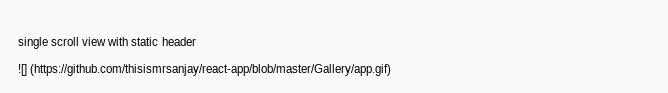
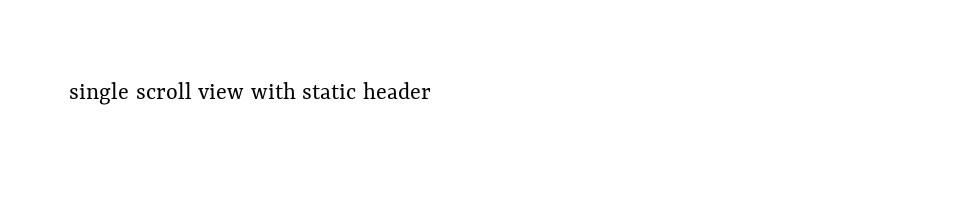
[18,64,392,76] // ![] (https://github.com/thisismrsanjay/react-app/blob/master/Gallery/app.gif) -> (432, 90) none

